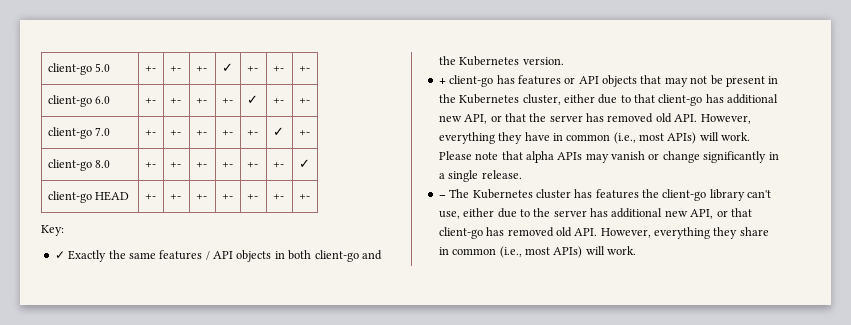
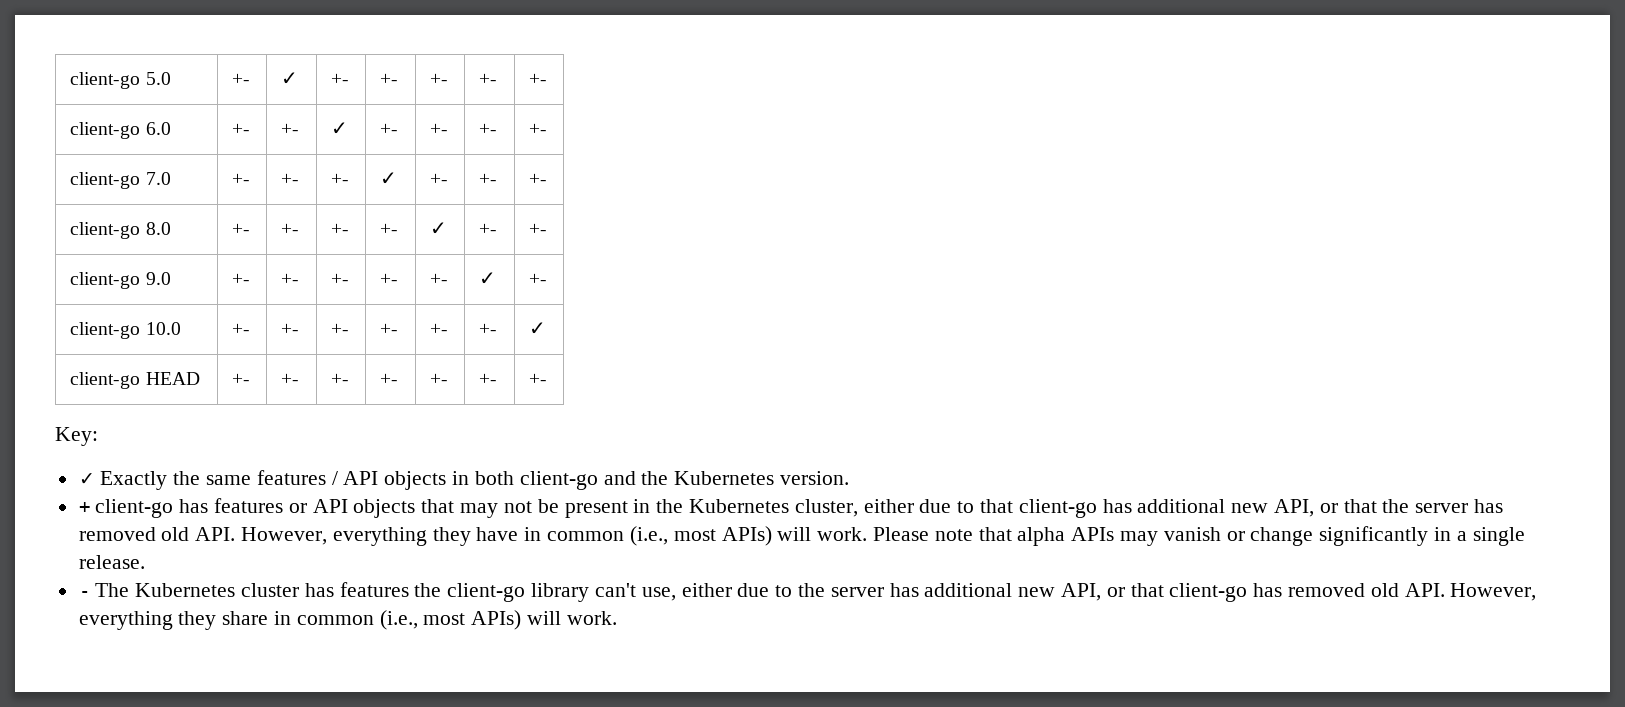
(156, 69) none -> [281,72,299,85] [331,73,350,85] [380,73,399,85] [430,73,449,85] [479,73,498,85] [529,73,548,85] [70,122,171,139] [232,123,251,135] [281,123,300,135] [331,122,349,135] [380,123,399,135] [430,123,449,135] [479,123,498,135] [529,123,548,135] [70,172,171,189] [232,173,251,185] | ✓ | +- | +- | +- | +- | +- // client-go 6.0 | +- | +- | ✓ | +- | +- | +- | +- // client-go 7.0 | +-
[95,96,111,104] 6.0 -> [145,222,171,235] 8.0
[95,127,111,136] 7.0 -> [145,272,171,285] 9.0
[95,160,111,168] 8.0 -> [145,322,181,335] 10.0

